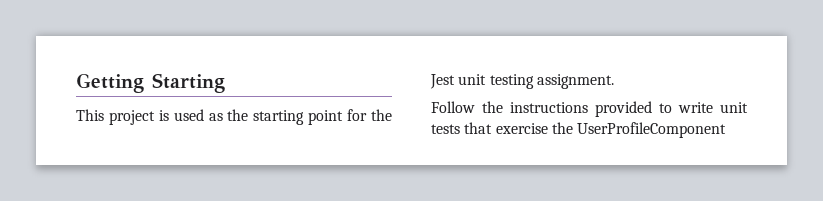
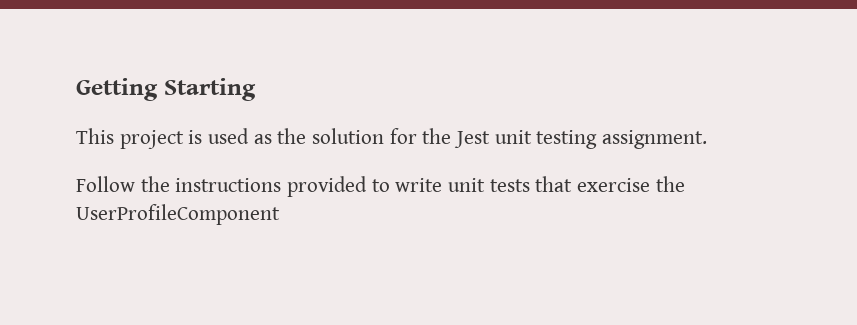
[253,110,344,125] starting point -> [312,128,385,144] solution

